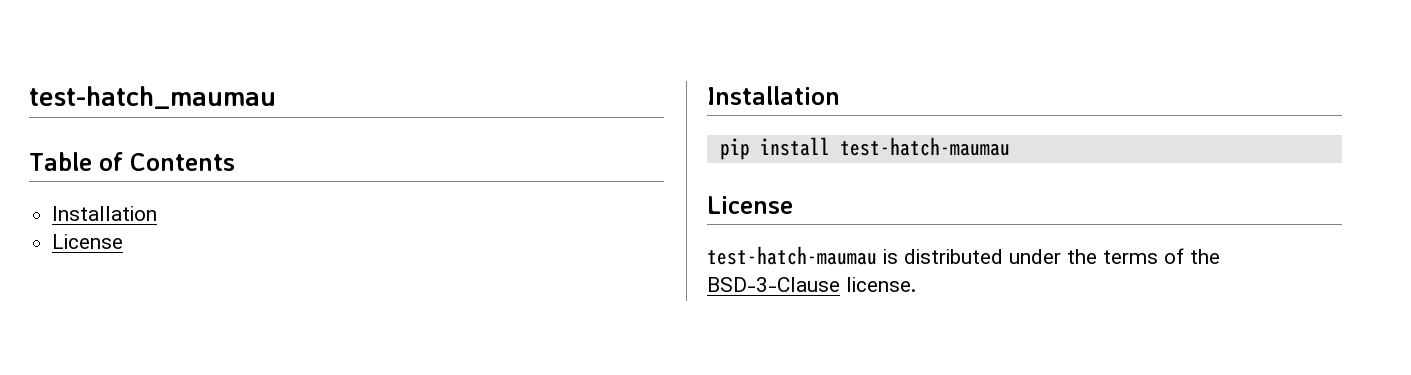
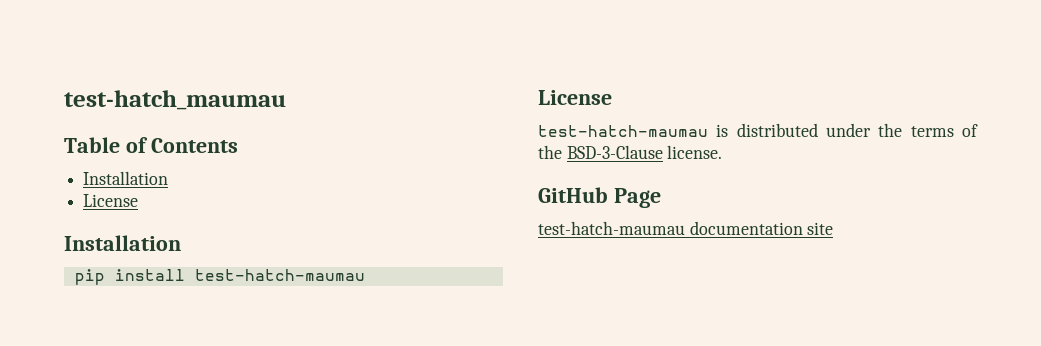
(916, 284) none -> [538,187,661,208] [538,221,834,235] // GitHub Page // test-hatch-maumau documentation site

